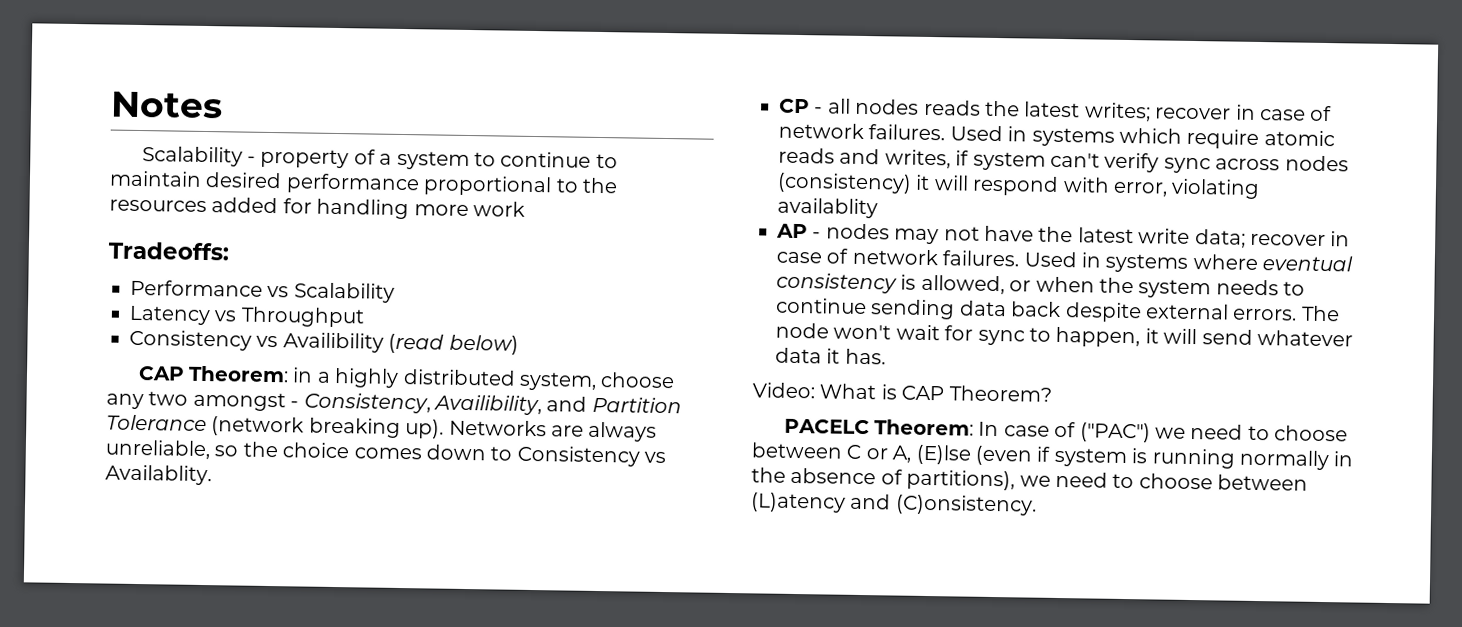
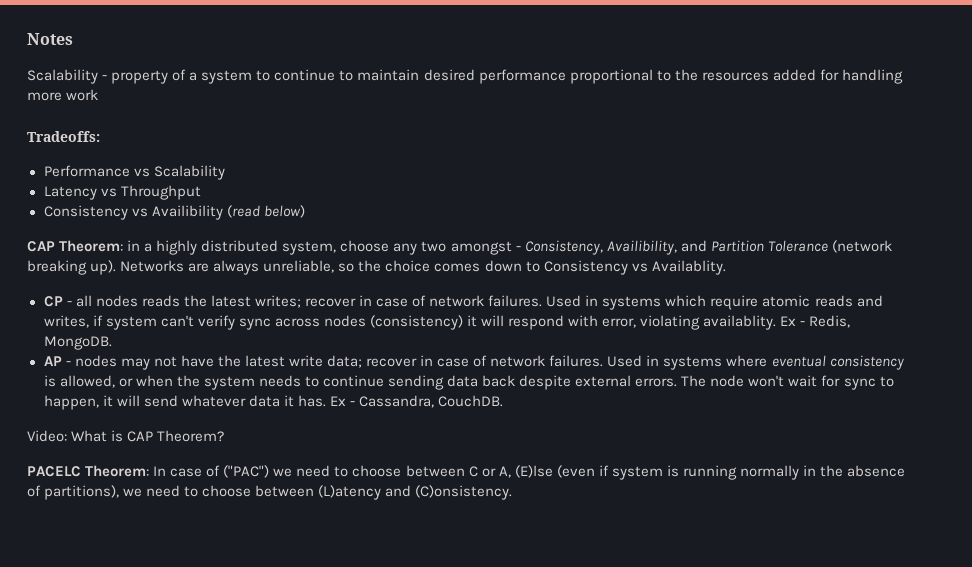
[777,197,878,219] availablity -> [703,315,851,330] [43,336,112,350] availablity. Ex - Redis, MongoDB.
(886, 356) none -> [329,395,504,408] Ex - Cassandra, CouchDB.

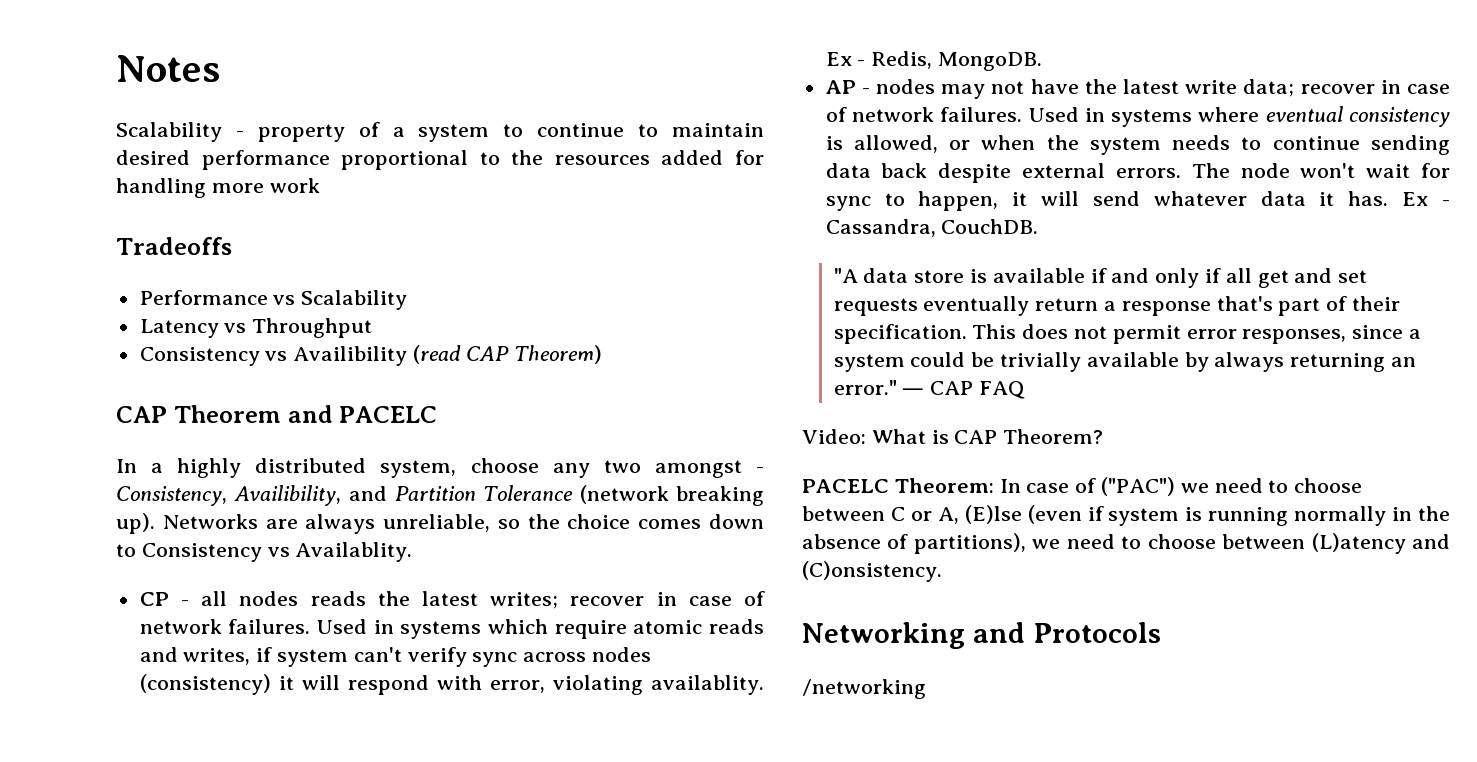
[27,131,100,142] Tradeoffs: -> [116,237,232,255] Tradeoffs
[263,205,305,218] [27,240,141,252] below) // CAP Theorem: in -> [465,345,602,364] [116,405,438,423] [116,459,137,473] CAP Theorem) // CAP Theorem and PACELC // In
(504, 401) none -> [833,268,1368,288] [833,296,1401,316] [833,324,1422,344] [833,352,1417,372] [833,380,1025,399] // "A data store is available if and only if all get and set requests eventually return a response that's part of their specification. This does not permit error responses, since a system could be trivially available by always returning an error." ― CAP FAQ
(513, 492) none -> [802,622,1161,649] [802,679,926,699] // Networking and Protocols // /networking

